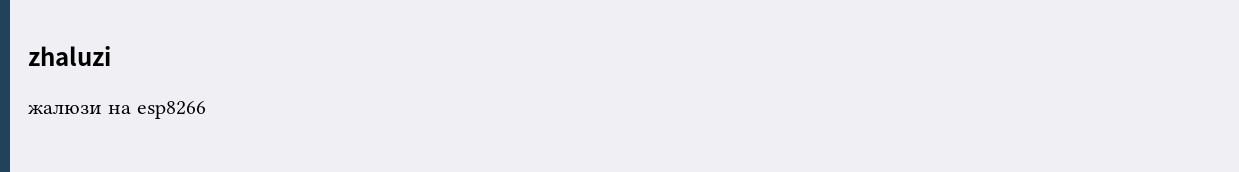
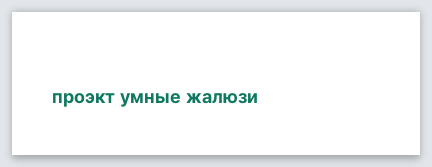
[28,46,111,66] [28,101,206,119] zhaluzi // жалюзи на esp8266 -> [52,93,258,107] проэкт умные жалюзи

